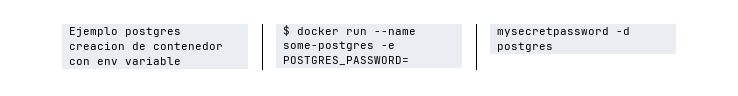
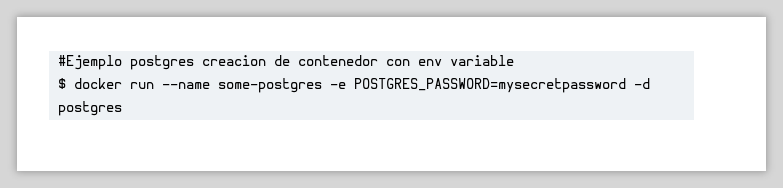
[69,27,119,37] Ejemplo -> [58,55,123,70] #Ejemplo

